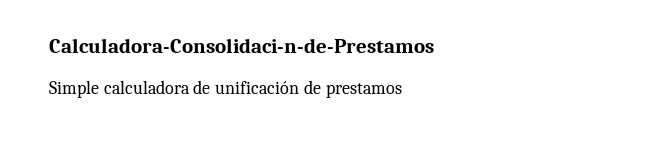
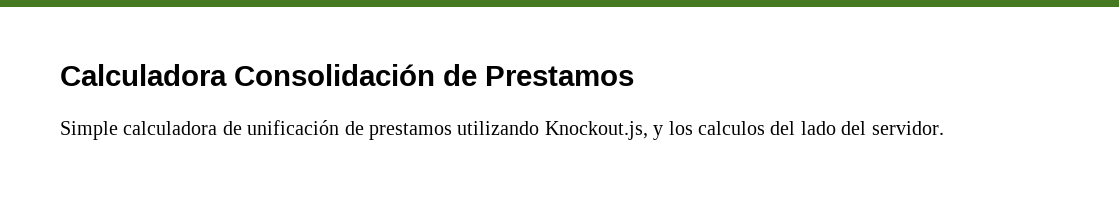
[49,38,434,53] Calculadora-Consolidaci-n-de-Prestamos -> [60,64,634,86] Calculadora Consolidación de Prestamos
(402, 90) none -> [457,121,944,140] utilizando Knockout.js, y los calculos del lado del servidor.

